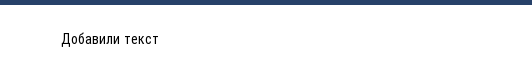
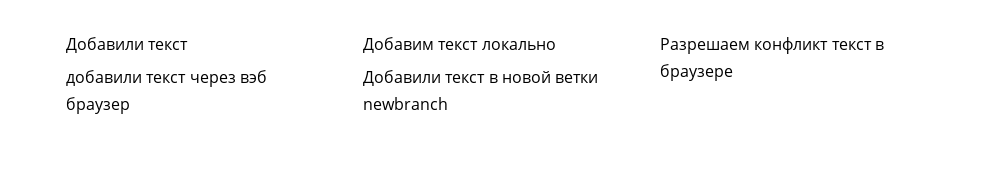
[61,32,159,47] Добавили текст -> [66,37,189,53] [66,70,267,87] [66,97,130,114] [363,37,556,53] [363,70,599,86] [363,97,448,110] [660,37,884,54] [660,64,733,81] Добавили текст // добавили текст через вэб браузер // Добавим текст локально // Добавили текст в новой ветки newbranch // Разрешаем конфликт текст в браузере

